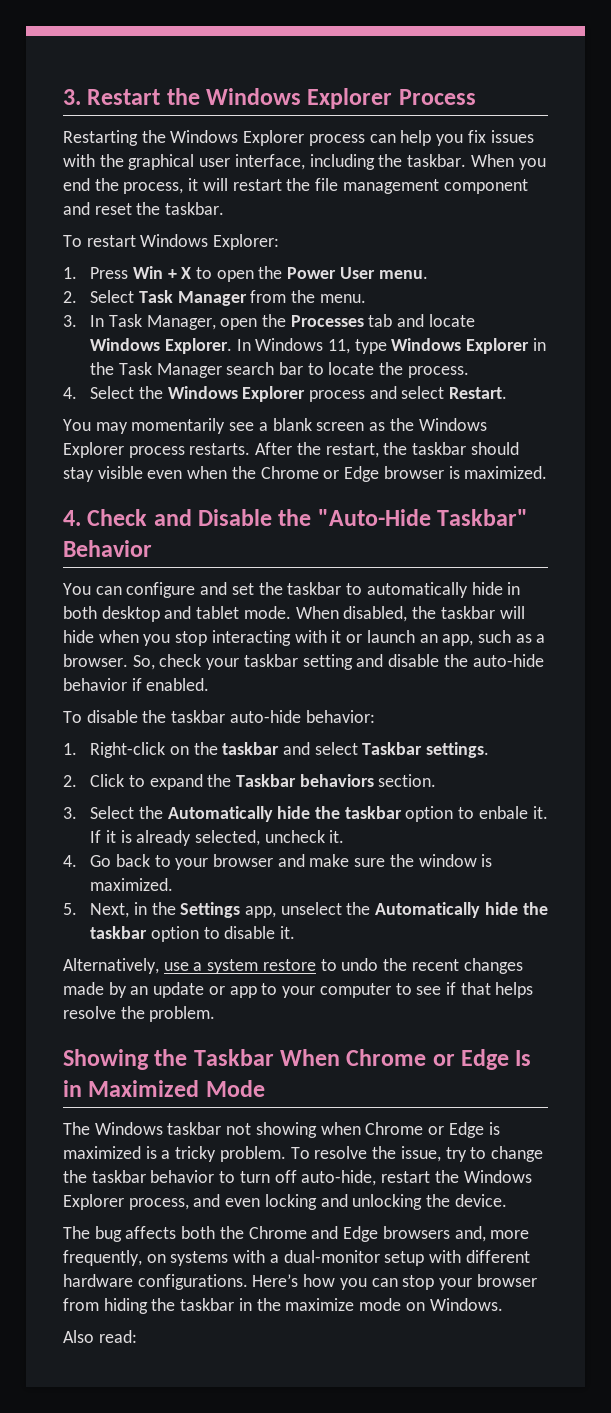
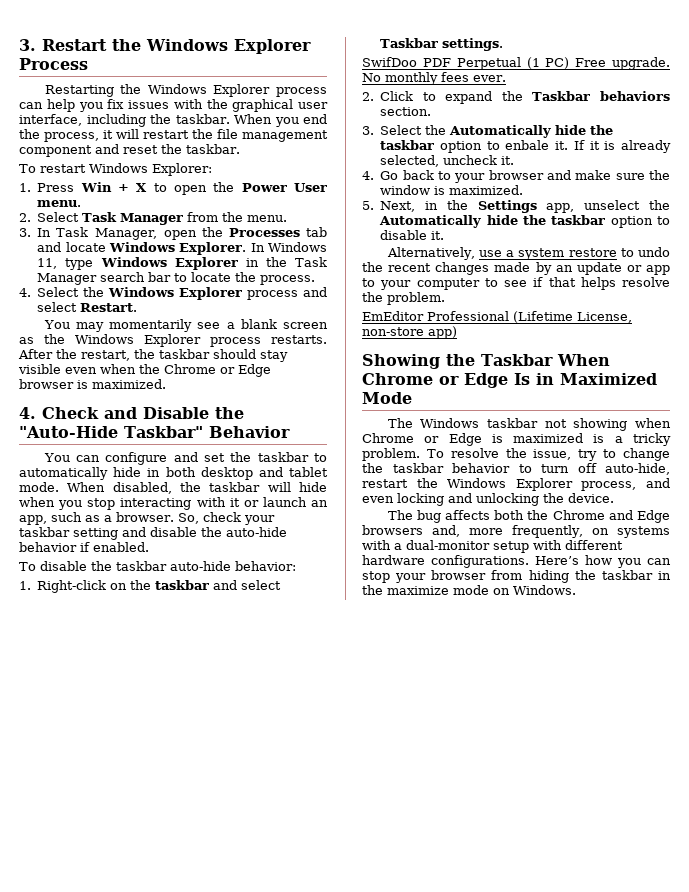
(490, 750) none -> [362,57,670,70] [362,72,506,85] // SwifDoo PDF Perpetual (1 PC) Free upgrade. No monthly fees ever.
(216, 1014) none -> [362,311,632,323] [362,326,457,339] // EmEditor Professional (Lifetime License, non-store app)
[63,1330,137,1343] // Also read: -> (576, 590) none

